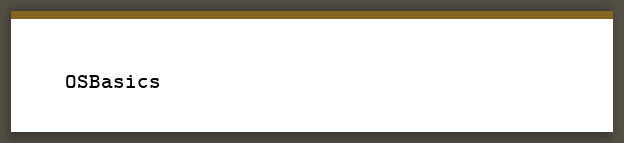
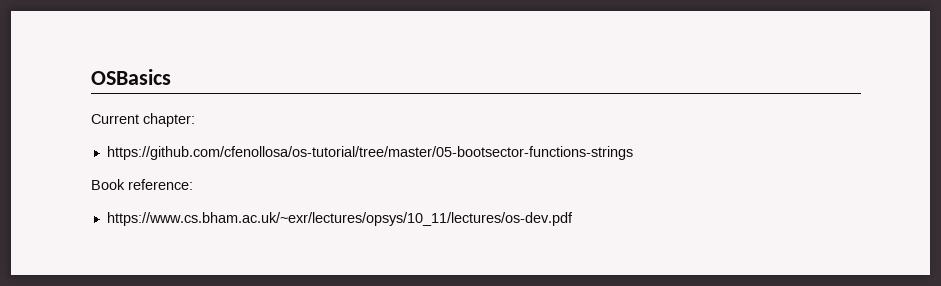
(161, 82) none -> [91,113,195,127] [106,146,633,160] [91,179,193,190] [106,212,573,226] // Current chapter: // https://github.com/cfenollosa/os-tutorial/tree/master/05-bootsector-functions-strings // Book reference: // https://www.cs.bham.ac.uk/~exr/lectures/opsys/10_11/lectures/os-dev.pdf

